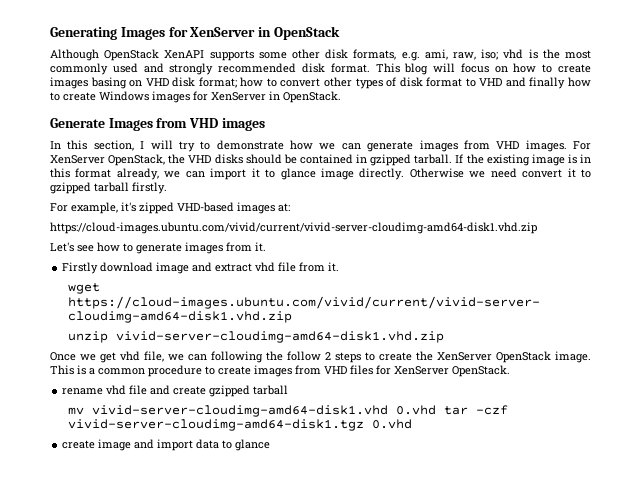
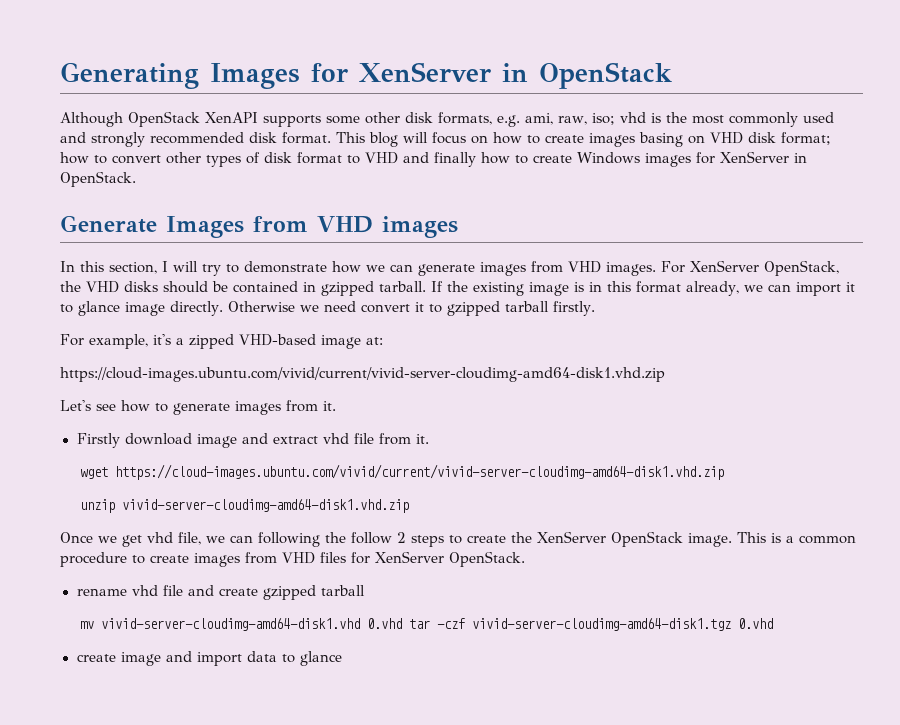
(136, 207) none -> [176,338,184,345] a
[237,202,275,214] images -> [321,335,361,349] image

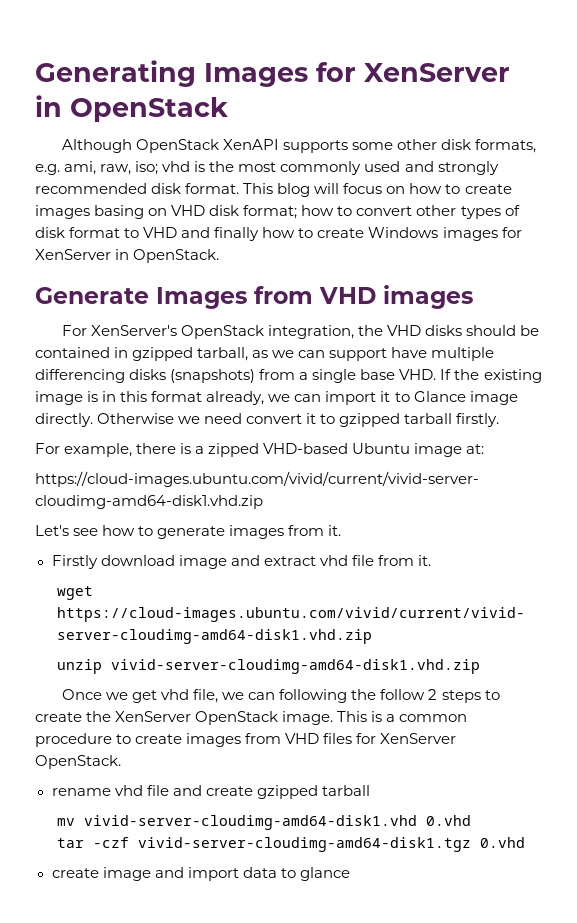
[60,260,839,276] In this section, I will try to demonstrate how we can generate images from VHD images. For XenServer OpenStack, -> [61,325,355,339] For XenServer's OpenStack integration,
[379,281,426,292] tarball. -> [197,347,495,361] [35,369,437,383] tarball, as we can support have multiple differencing disks (snapshots) from a single base VHD.
[78,301,120,316] glance -> [413,391,466,402] Glance
[153,334,171,345] it's -> [136,443,192,454] there is
(316, 340) none -> [352,443,411,454] Ubuntu
(403, 623) none -> (472, 820) //

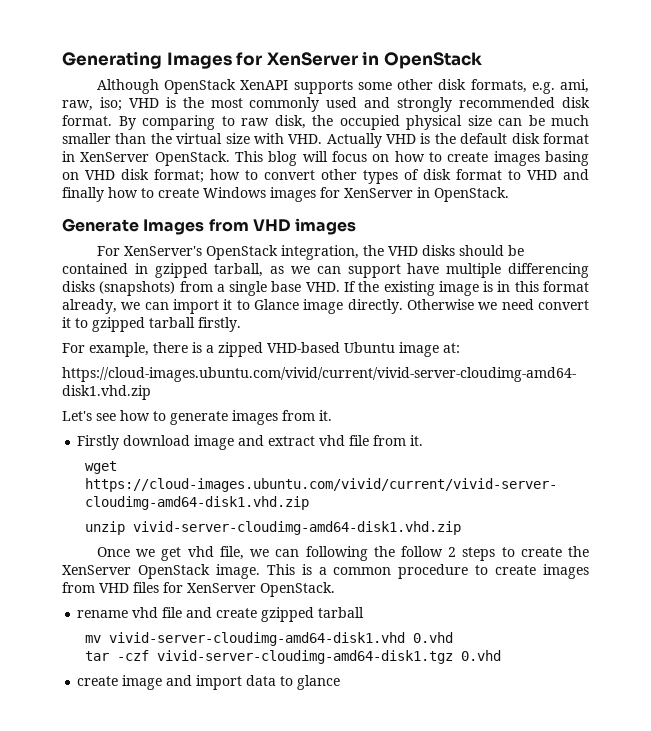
[162,161,191,172] vhd -> [128,98,159,108] VHD
(240, 188) none -> [118,115,589,130] [62,133,589,148] [62,151,230,166] By comparing to raw disk, the occupied physical size can be much smaller than the virtual size with VHD. Actually VHD is the default disk format in XenServer OpenStack.

